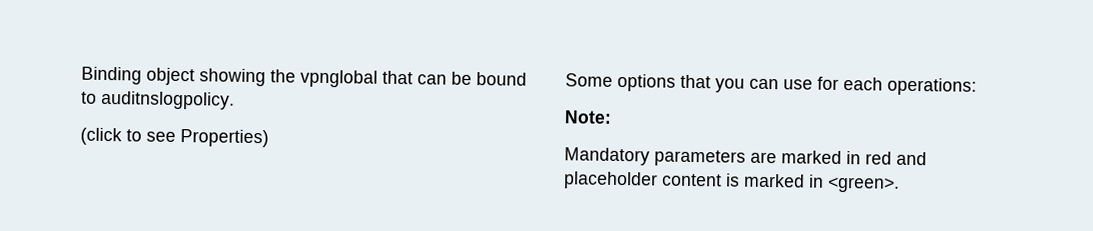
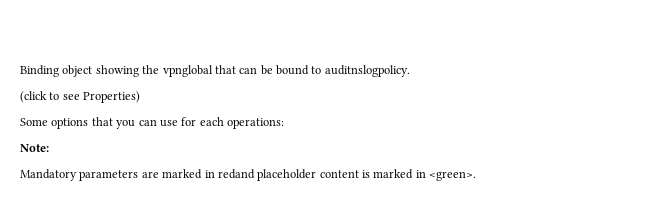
[865,151,927,166] red and -> [217,169,255,179] redand

